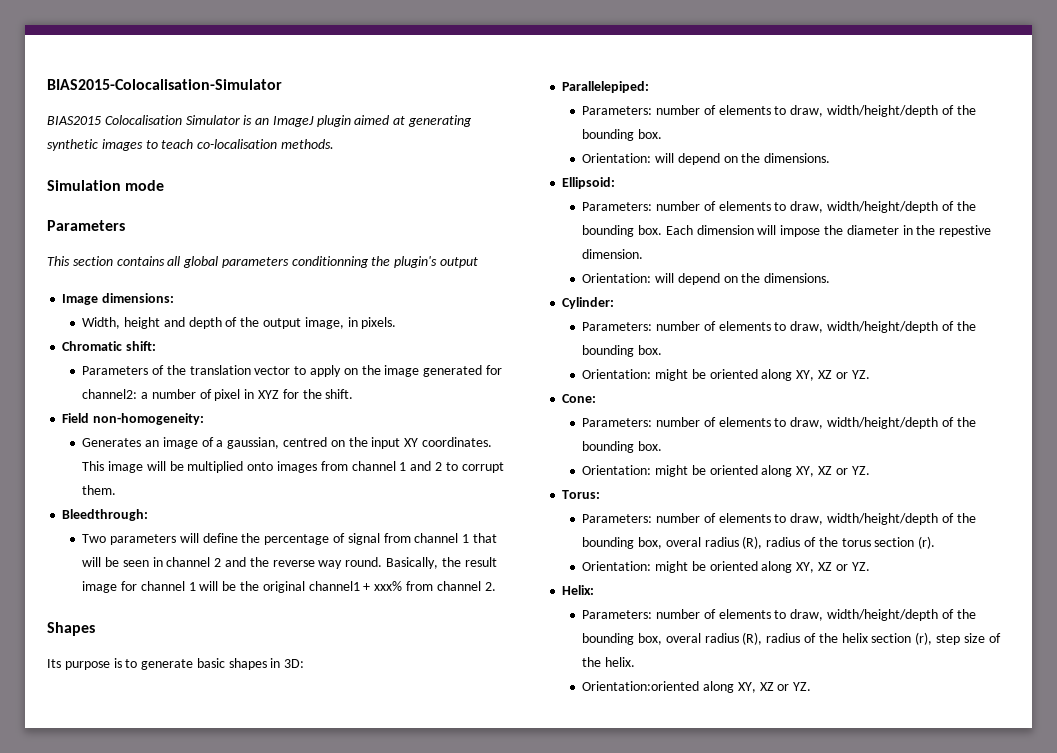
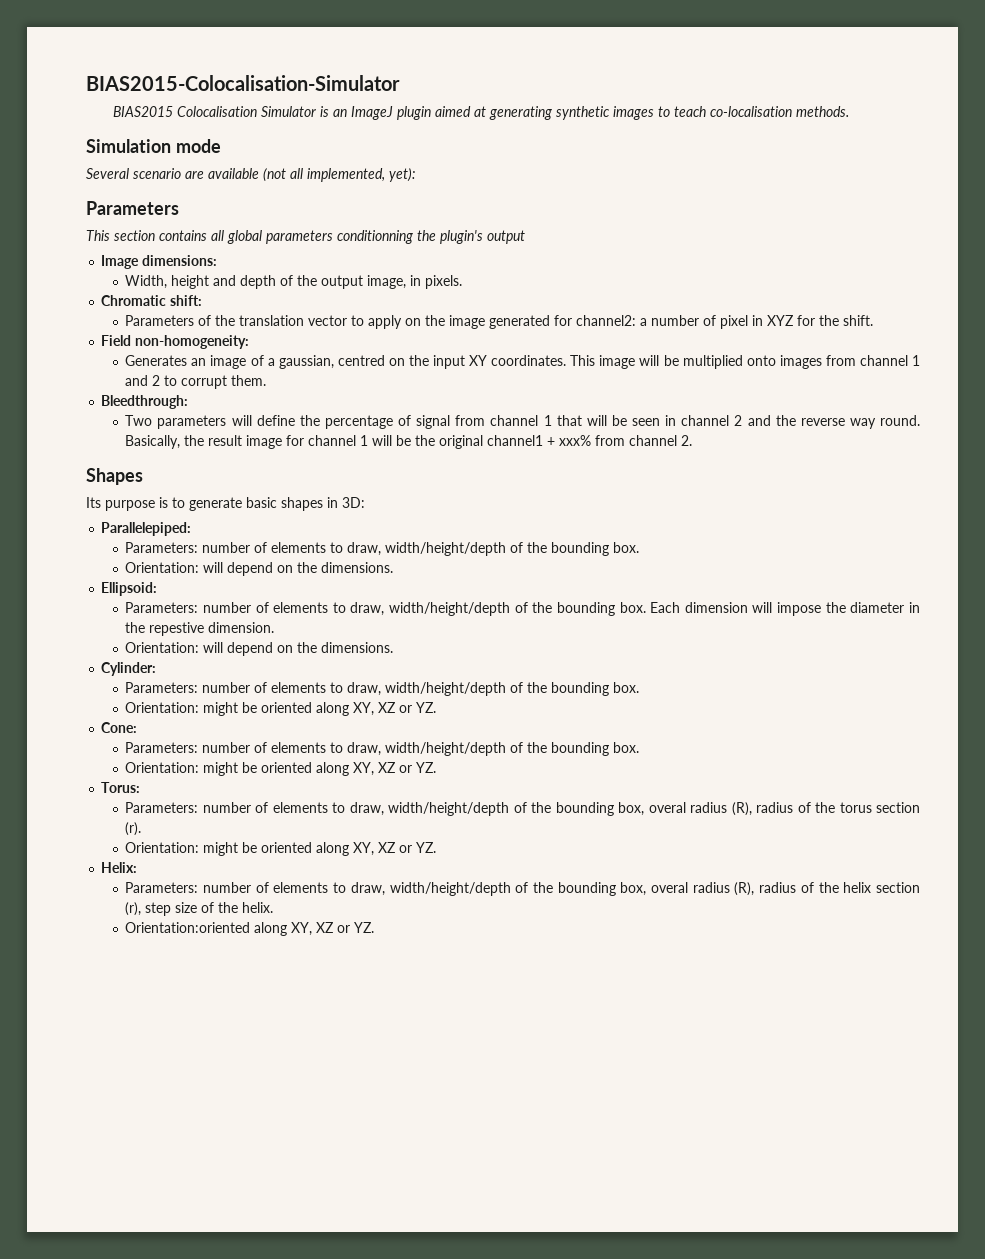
(165, 185) none -> [86,168,415,182] // Several scenario are available (not all implemented, yet):

